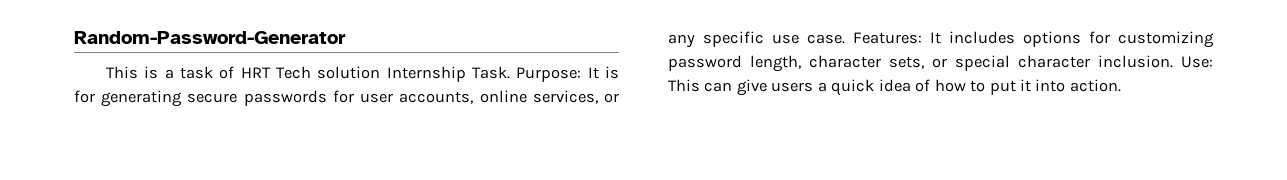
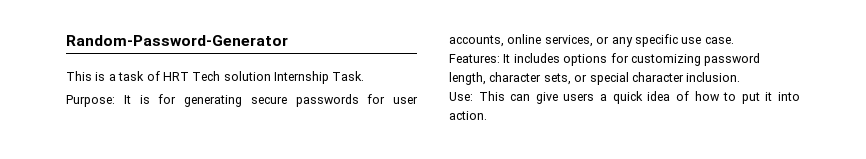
(511, 72) none -> (365, 76) //
(845, 39) none -> (734, 40) //
(1173, 61) none -> (741, 77) //

